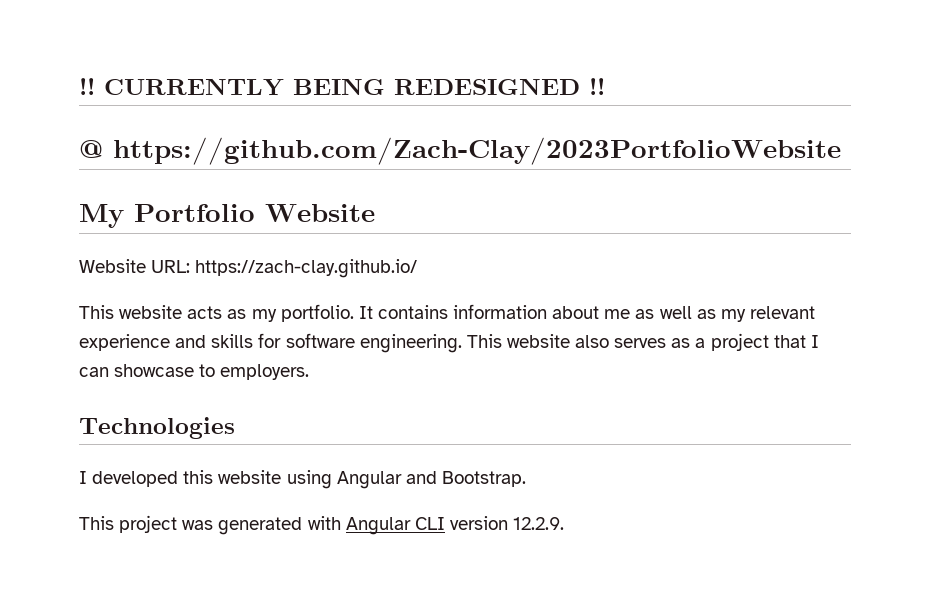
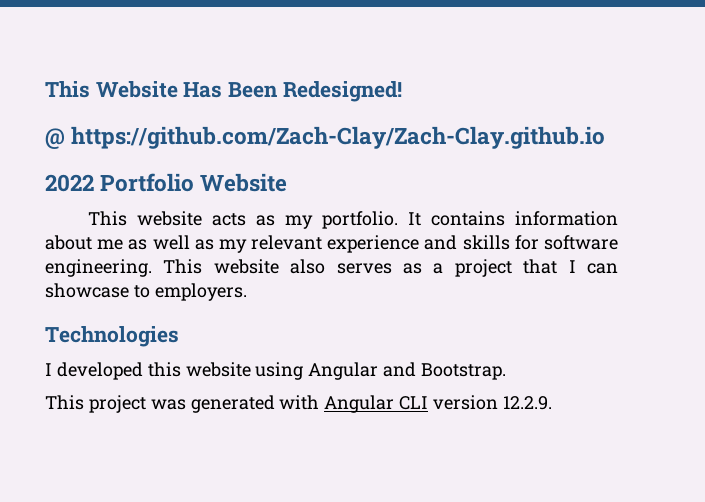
[79,78,605,96] !! CURRENTLY BEING REDESIGNED !! -> [45,81,402,102] This Website Has Been Redesigned!
[113,137,841,165] [79,204,124,228] https://github.com/Zach-Clay/2023PortfolioWebsite // My -> [71,126,606,149] [45,174,94,192] https://github.com/Zach-Clay/Zach-Clay.github.io // 2022
[79,259,418,278] // Website URL: https://zach-clay.github.io/ -> (288, 182) none

